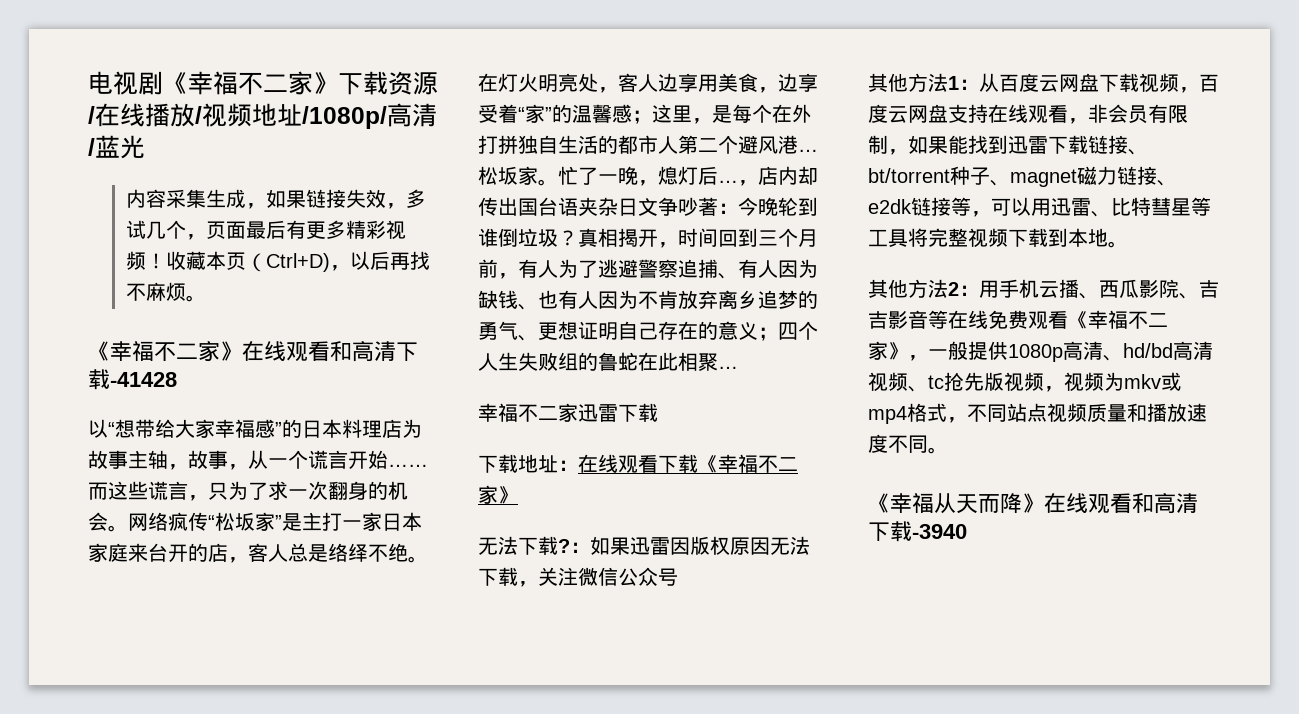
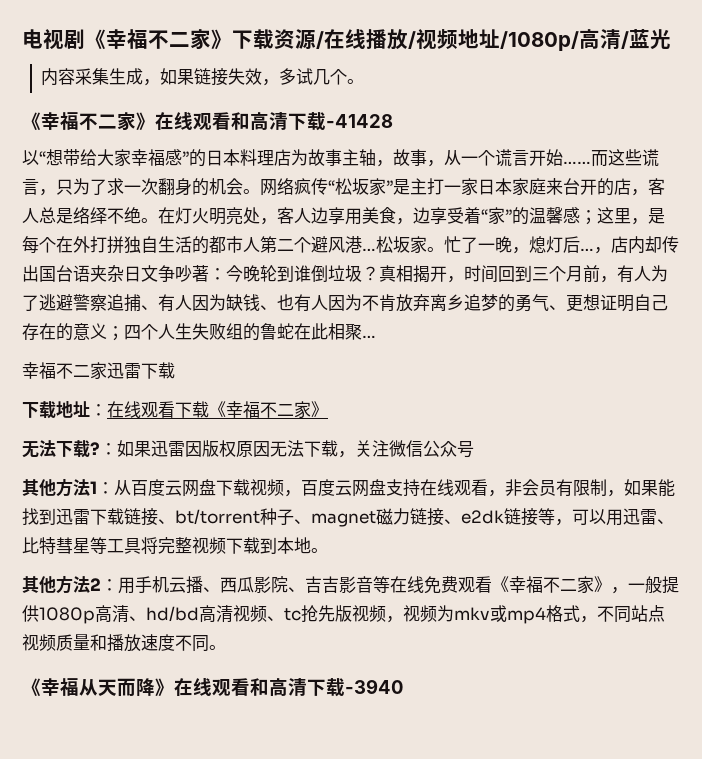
[185,220,406,240] [125,251,430,272] [125,282,186,301] ，页面最后有更多精彩视频！收藏本页（Ctrl+D)，以后再找不麻烦 -> (348, 77) none

